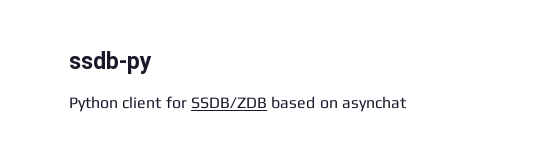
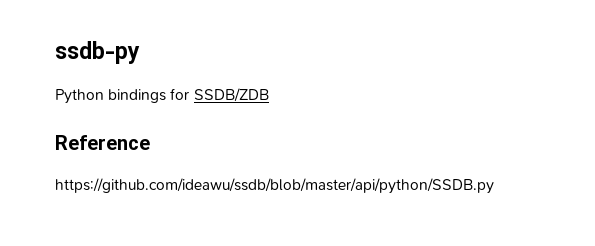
[122,96,163,109] client -> [108,89,167,103] bindings
[271,96,407,112] based on asynchat -> [55,135,150,150] [55,178,494,194] // Reference // https://github.com/ideawu/ssdb/blob/master/api/python/SSDB.py

